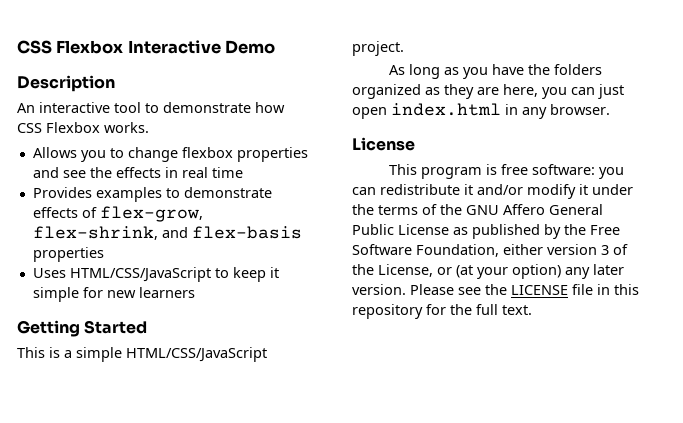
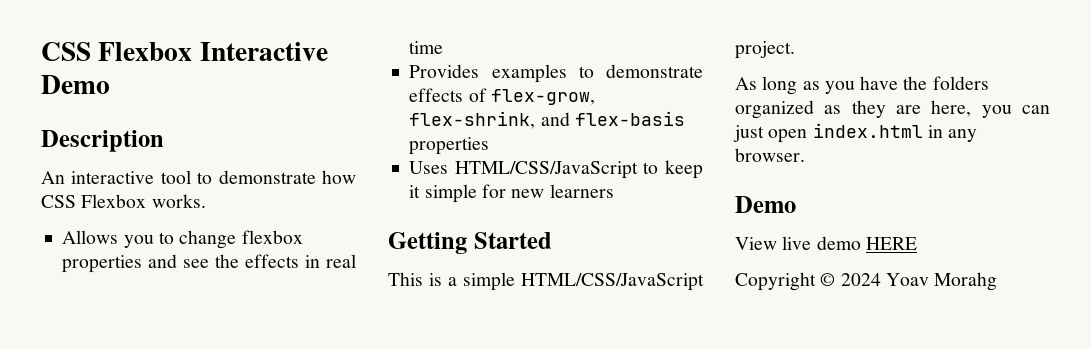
[352,137,415,151] [389,164,625,179] [352,184,633,199] [352,204,603,215] [352,224,620,239] [352,244,628,257] [352,264,624,279] [352,284,639,295] [352,304,532,319] License // This program is free software: you can redistribute it and/or modify it under the terms of the GNU Affero General Public License as published by the Free Software Foundation, either version 3 of the License, or (at your option) any later version. Please see the LICENSE file in this repository for the full text. -> [735,196,796,213] [735,236,917,250] [735,272,998,291] Demo // View live demo HERE // Copyright © 2024 Yoav Morahg

